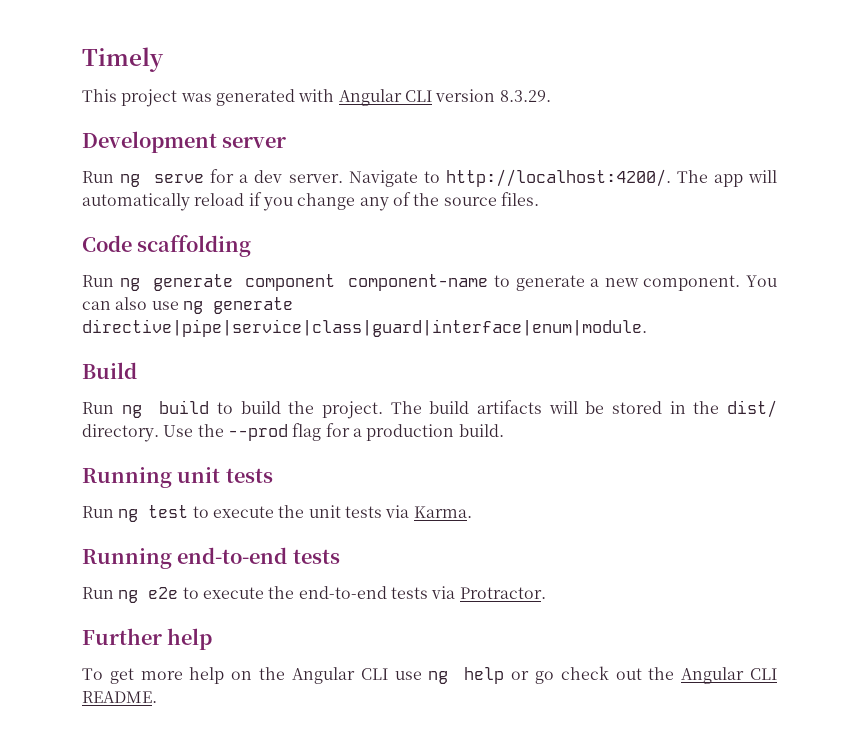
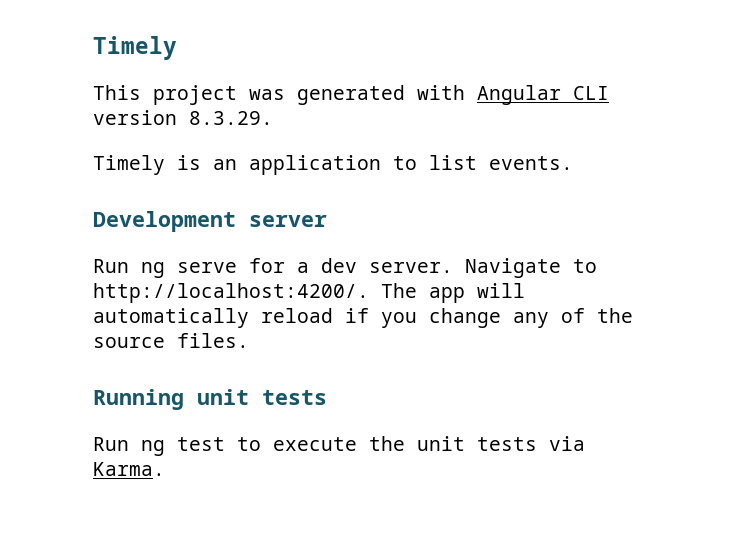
(551, 96) none -> [93,155,573,175] // Timely is an application to list events.
[82,235,252,257] [82,274,778,291] [82,297,293,314] [82,319,647,337] [82,362,137,379] [82,400,777,419] [82,423,504,442] // Code scaffolding // Run ng generate component component-name to generate a new component. You can also use ng generate directive|pipe|service|class|guard|interface|enum|module. // Build // Run ng build to build the project. The build artifacts will be stored in the dist/ directory. Use the --prod flag for a production build. -> (249, 340) none
[82,547,340,569] [82,586,546,603] [82,628,213,650] [82,666,777,684] [82,691,157,703] // Running end-to-end tests // Run ng e2e to execute the end-to-end tests via Protractor. // Further help // To get more help on the Angular CLI use ng help or go check out the Angular CLI README. -> (165, 469) none

